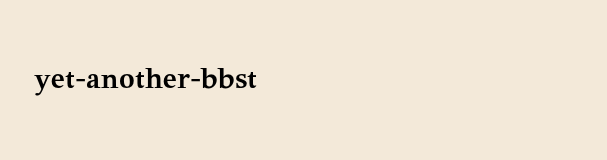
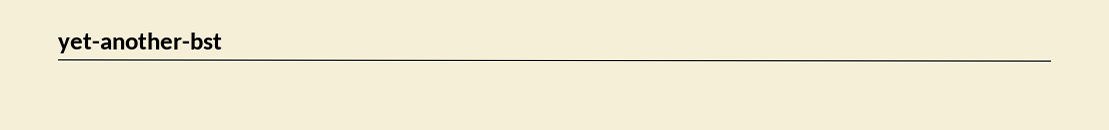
[34,68,257,96] yet-another-bbst -> [58,32,223,54] yet-another-bst

